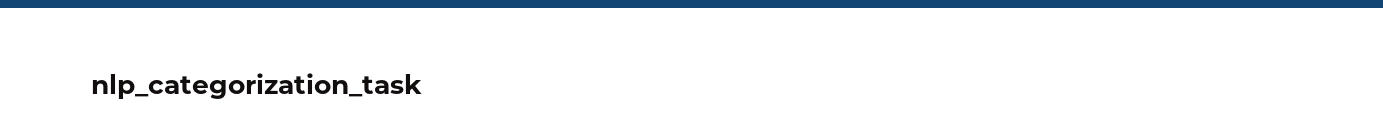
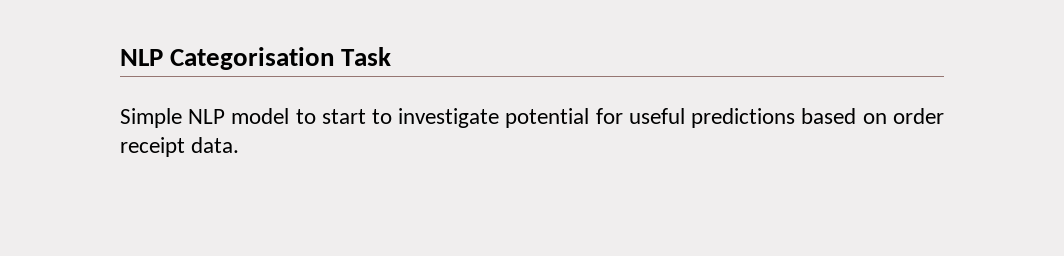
[91,73,422,99] nlp_categorization_task -> [120,47,392,70] [120,108,944,128] [120,137,240,157] NLP Categorisation Task // Simple NLP model to start to investigate potential for useful predictions based on order receipt data.

